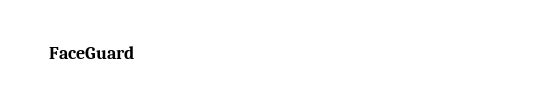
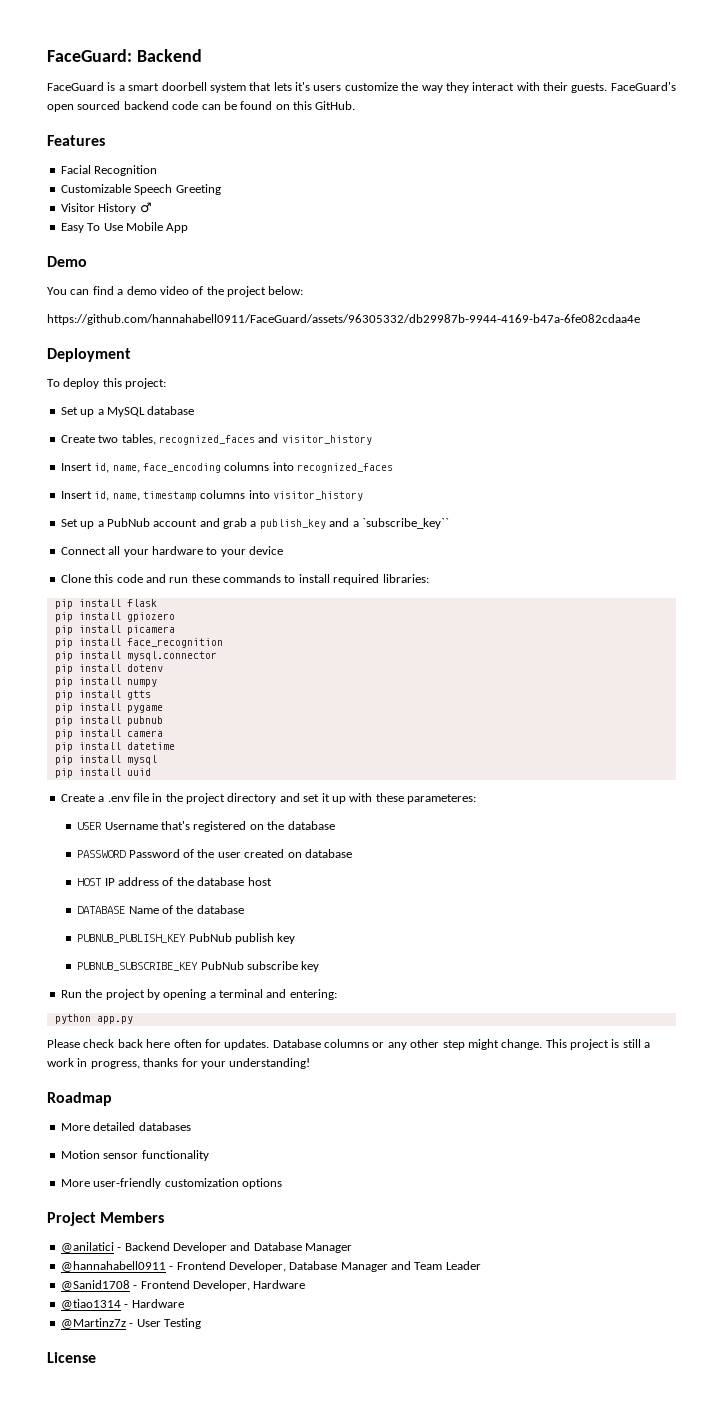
[49,46,134,59] FaceGuard -> [47,49,202,62] [47,82,676,93] [47,101,356,112] [47,135,105,146] [60,165,158,176] [60,184,221,195] [60,202,152,214] [60,222,189,233] [47,256,87,267] [47,286,304,297] [47,314,640,325] [47,348,131,362] [47,378,167,389] [60,406,195,417] [60,434,372,445] [60,462,393,473] [60,490,363,501] [60,518,449,529] [60,546,283,557] [60,574,429,585] [54,599,157,609] [54,612,175,622] [54,625,175,635] [54,638,223,648] [54,651,217,661] [54,664,163,674] [54,677,157,687] [54,690,151,700] [54,703,163,713] [54,716,163,726] [54,729,163,739] [54,742,175,752] [54,755,157,765] [54,768,151,778] [60,793,476,804] [77,821,335,832] [77,849,352,858] [77,877,272,886] [77,905,244,914] [77,933,296,944] [77,961,320,972] [60,989,337,1000] [54,1014,133,1024] [47,1039,651,1050] [47,1058,311,1069] [47,1092,112,1106] [60,1122,191,1131] [60,1150,209,1161] [60,1178,282,1189] [47,1212,165,1226] [60,1242,352,1253] [60,1261,481,1272] [60,1280,306,1291] [60,1299,184,1310] [60,1318,201,1329] [47,1352,96,1363] FaceGuard: Backend // FaceGuard is a smart doorbell system that lets it's users customize the way they interact with their guests. FaceGuard's open sourced backend code can be found on this GitHub. // Features // Facial Recognition // Customizable Speech Greeting // Visitor History ♂ // Easy To Use Mobile App // Demo // You can find a demo video of the project below: // https://github.com/hannahabell0911/FaceGuard/assets/96305332/db29987b-9944-4169-b47a-6fe082cdaa4e // Deployment // To deploy this project: // Set up a MySQL database // Create two tables, recognized_faces and visitor_history // Insert id, name, face_encoding columns into recognized_faces // Insert id, name, timestamp columns into visitor_history // Set up a PubNub account and grab a publish_key and a `subscribe_key`` // Connect all your hardware to your device // Clone this code and run these commands to install required libraries: // pip install flask // pip install gpiozero // pip install picamera // pip install face_recognition // pip install mysql.connector // pip install dotenv // pip install numpy // pip install gtts // pip install pygame // pip install pubnub // pip install camera // pip install datetime // pip install mysql // pip install uuid // Create a .env file in the project directory and set it up with these parameteres: // USER Username that's registered on the database // PASSWORD Password of the user created on database // HOST IP address of the database host // DATABASE Name of the database // PUBNUB_PUBLISH_KEY PubNub publish key // PUBNUB_SUBSCRIBE_KEY PubNub subscribe key // Run the project by opening a terminal and entering: // python app.py // Please check back here often for updates. Database columns or any other step might change. This project is still a work in progress, thanks for your understanding! // Roadmap // More detailed databases // Motion sensor functionality // More user-friendly customization options // Project Members // @anilatici - Backend Developer and Database Manager // @hannahabell0911 - Frontend Developer, Database Manager and Team Leader // @Sanid1708 - Frontend Developer, Hardware // @tiao1314 - Hardware // @Martinz7z - User Testing // License

